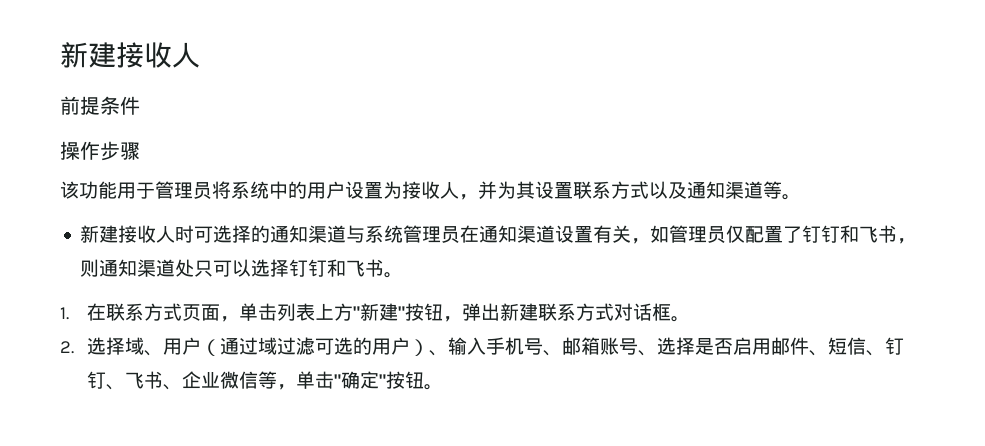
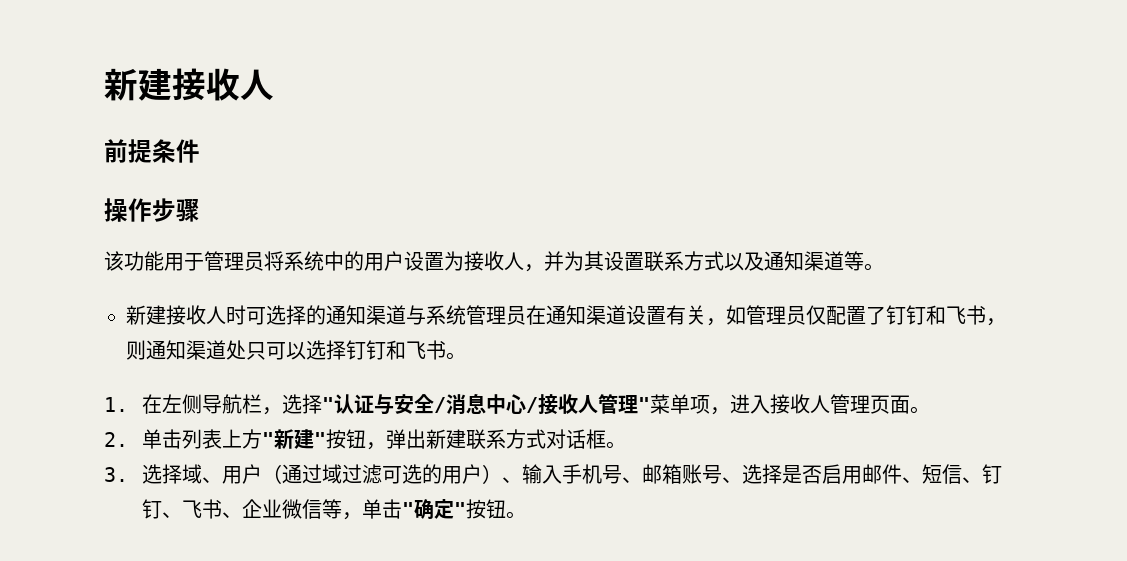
[106,303,240,322] 联系方式页面， -> [161,393,930,415] [104,432,128,447] 左侧导航栏，选择"认证与安全/消息中心/接收人管理"菜单项，进入接收人管理页面。 // 2.
[60,341,74,354] 2. -> [104,467,128,482] 3.

